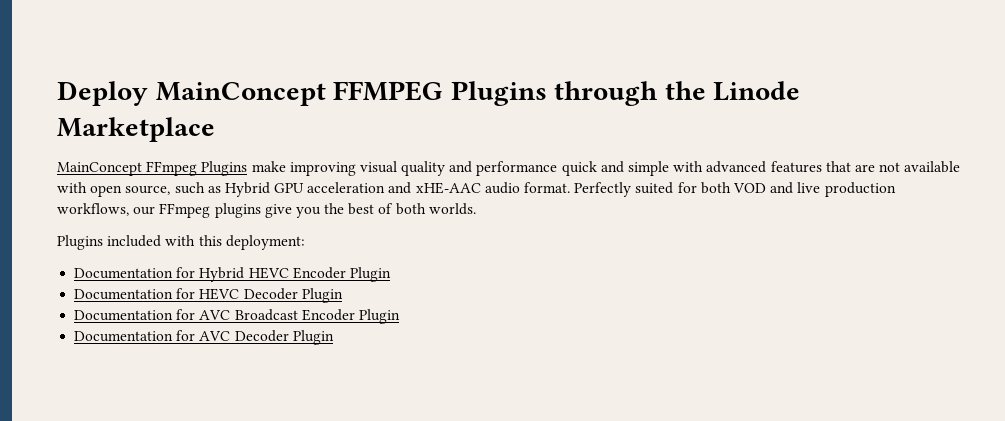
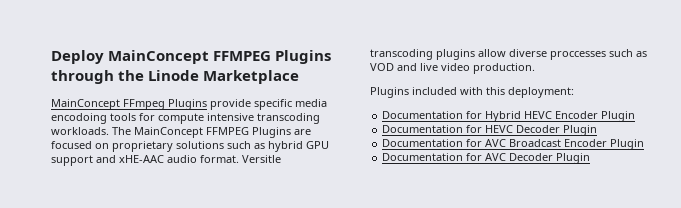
[251,161,961,176] [57,182,896,197] [57,203,476,218] make improving visual quality and performance quick and simple with advanced features that are not available with open source, such as Hybrid GPU acceleration and xHE-AAC audio format. Perfectly suited for both VOD and live production workflows, our FFmpeg plugins give you the best of both worlds. -> [210,99,327,110] [51,113,320,124] [51,127,311,138] [51,141,329,152] [51,155,281,166] [370,49,647,60] [370,63,535,74] provide specific media encodoing tools for compute intensive transcoding workloads. The MainConcept FFMPEG Plugins are focused on proprietary solutions such as hybrid GPU support and xHE-AAC audio format. Versitle transcoding plugins allow diverse proccesses such as VOD and live video production.

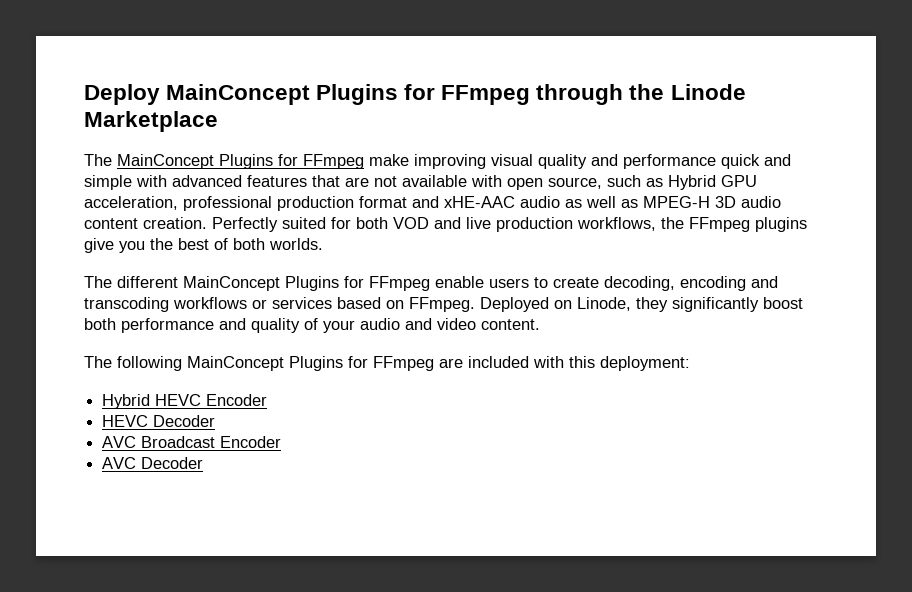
[213,50,332,64] FFMPEG Plugins -> [316,84,531,105] Plugins for FFmpeg
[51,99,327,110] [51,113,320,124] [51,127,311,138] [51,141,329,152] [51,155,281,166] [370,49,647,60] [370,63,535,74] [370,87,409,98] MainConcept FFmpeg Plugins provide specific media encodoing tools for compute intensive transcoding workloads. The MainConcept FFMPEG Plugins are focused on proprietary solutions such as hybrid GPU support and xHE-AAC audio format. Versitle transcoding plugins allow diverse proccesses such as VOD and live video production. // Plugins -> [84,154,791,169] [84,175,757,190] [84,196,781,211] [84,217,807,232] [84,238,323,253] [84,276,778,291] [84,297,803,312] [84,318,540,333] [84,356,463,371] The MainConcept Plugins for FFmpeg make improving visual quality and performance quick and simple with advanced features that are not available with open source, such as Hybrid GPU acceleration, professional production format and xHE-AAC audio as well as MPEG-H 3D audio content creation. Perfectly suited for both VOD and live production workflows, the FFmpeg plugins give you the best of both worlds. // The different MainConcept Plugins for FFmpeg enable users to create decoding, encoding and transcoding workflows or services based on FFmpeg. Deployed on Linode, they significantly boost both performance and quality of your audio and video content. // The following MainConcept Plugins for FFmpeg are
[382,111,483,119] Documentation for -> (690, 363) none
[601,111,636,122] [382,125,483,133] Plugin // Documentation for -> (268, 400) //
[563,125,598,136] [382,139,483,147] Plugin // Documentation for -> (216, 421) //
[610,139,645,150] [382,153,483,161] Plugin // Documentation for -> (282, 442) //
[556,153,591,164] Plugin -> (204, 463) none

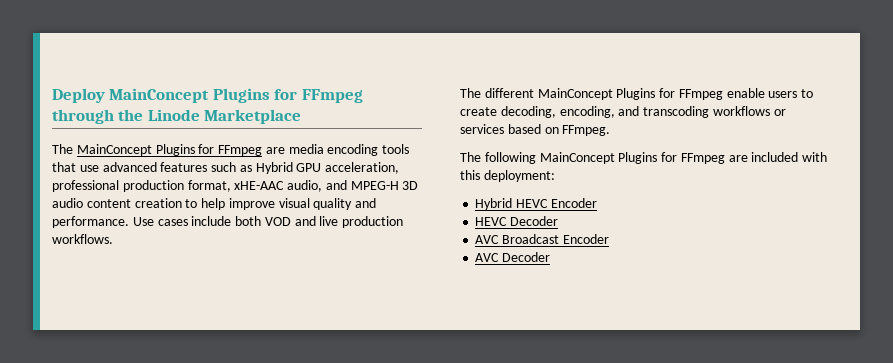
[369,154,791,169] [84,175,602,190] make improving visual quality and performance quick and simple with advanced features that are not available with open source, -> [265,144,410,156] [52,162,208,172] are media encoding tools that use advanced features
[359,196,781,208] [84,217,351,232] format and xHE-AAC audio as well as MPEG-H 3D audio content creation. Perfectly suited for -> [187,180,419,192] [52,198,377,210] [52,216,232,228] format, xHE-AAC audio, and MPEG-H 3D audio content creation to help improve visual quality and performance. Use cases include
[577,217,807,232] [84,238,323,253] workflows, the FFmpeg plugins give you the best of both worlds. -> [52,234,113,244] workflows.
[680,276,746,291] encoding -> [559,106,615,118] encoding,
[480,297,803,312] [84,318,540,333] Deployed on Linode, they significantly boost both performance and quality of your audio and video content. -> (611, 130) none

